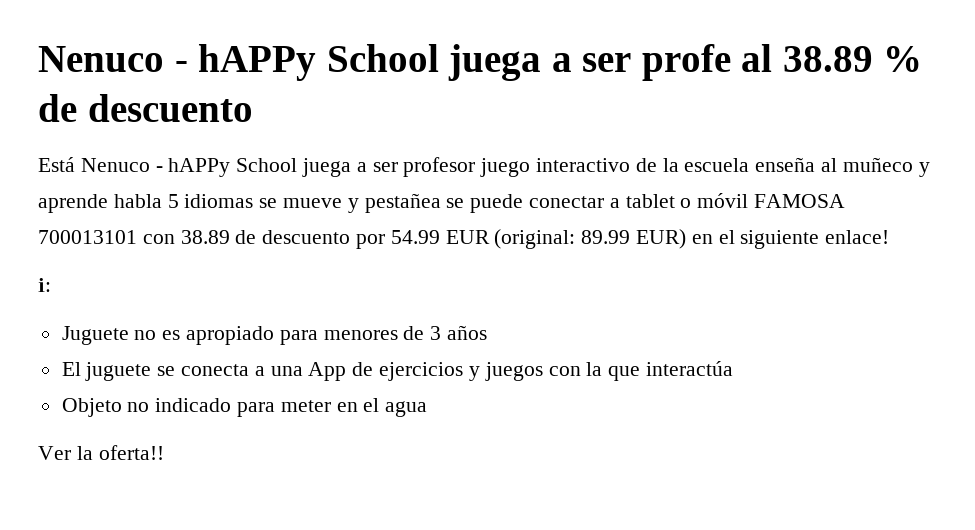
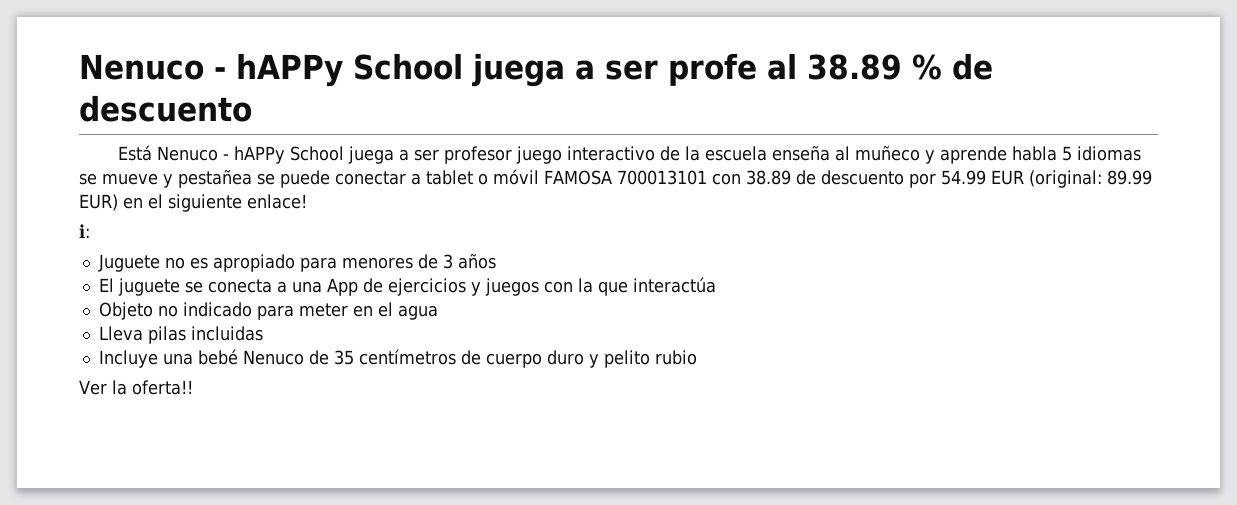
(428, 409) none -> [98,326,263,344] [98,349,697,368] // Lleva pilas incluidas // Incluye una bebé Nenuco de 35 centímetros de cuerpo duro y pelito rubio

